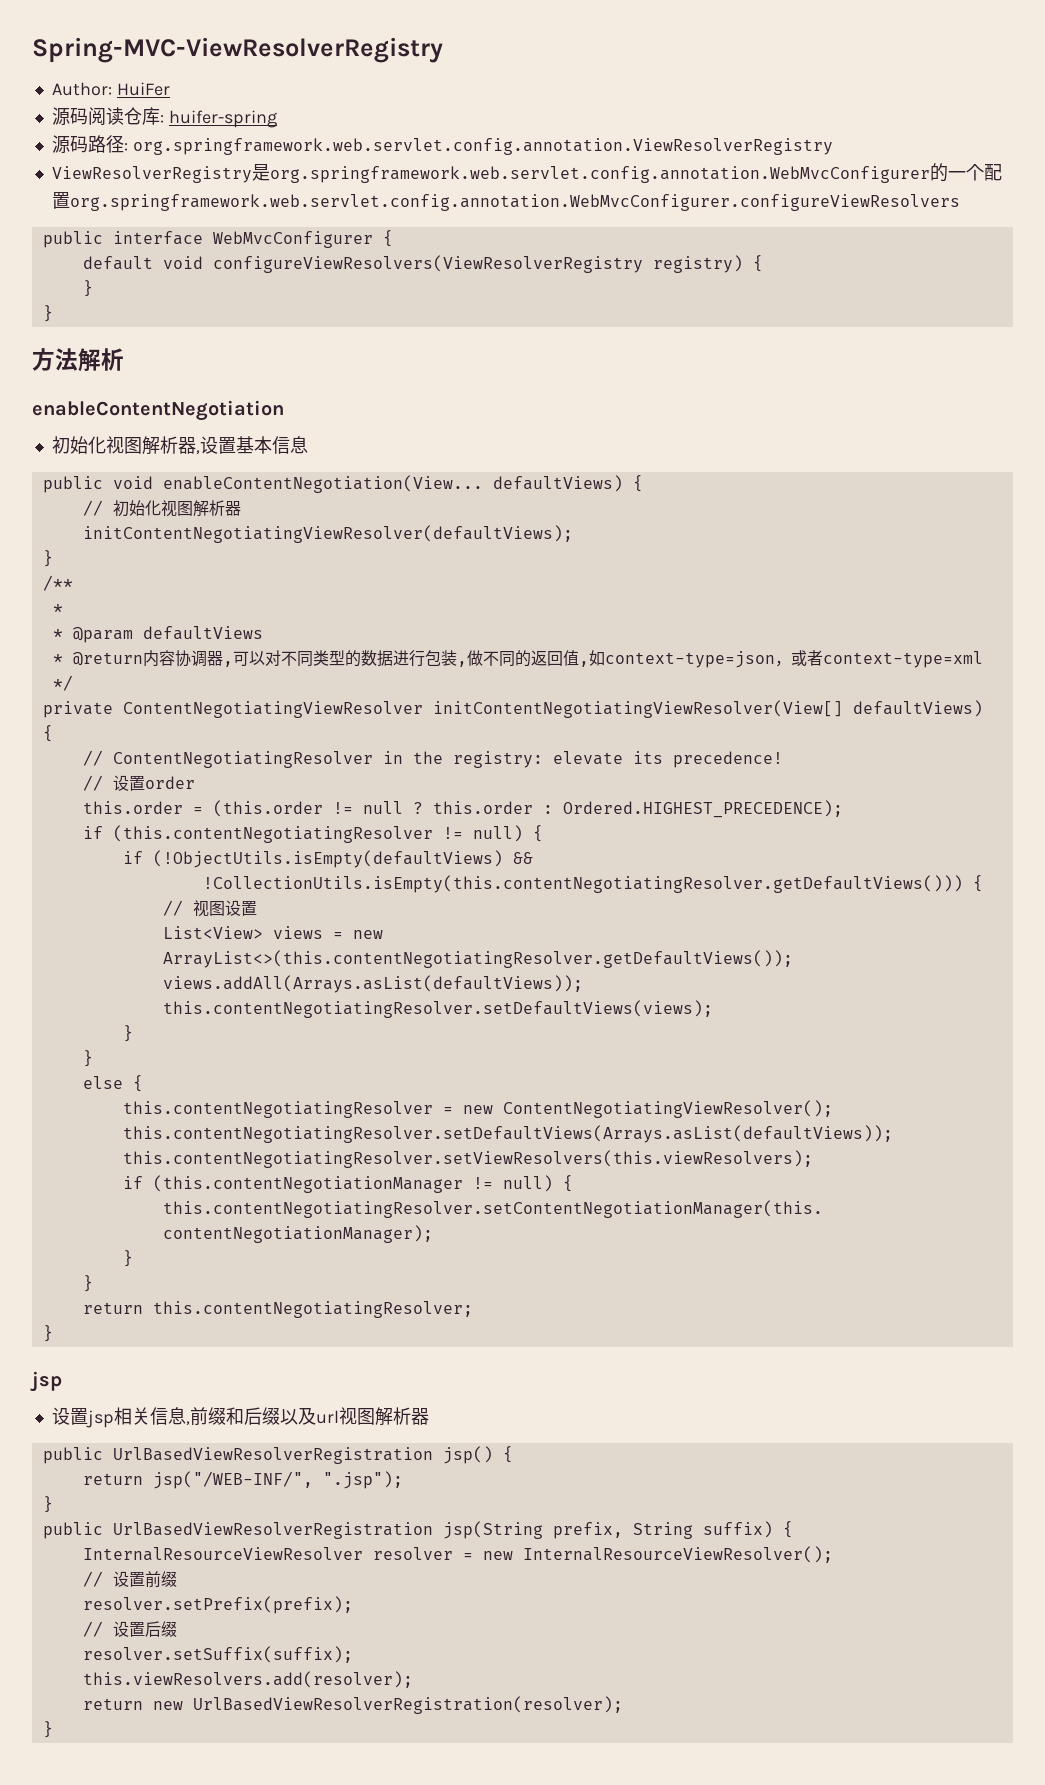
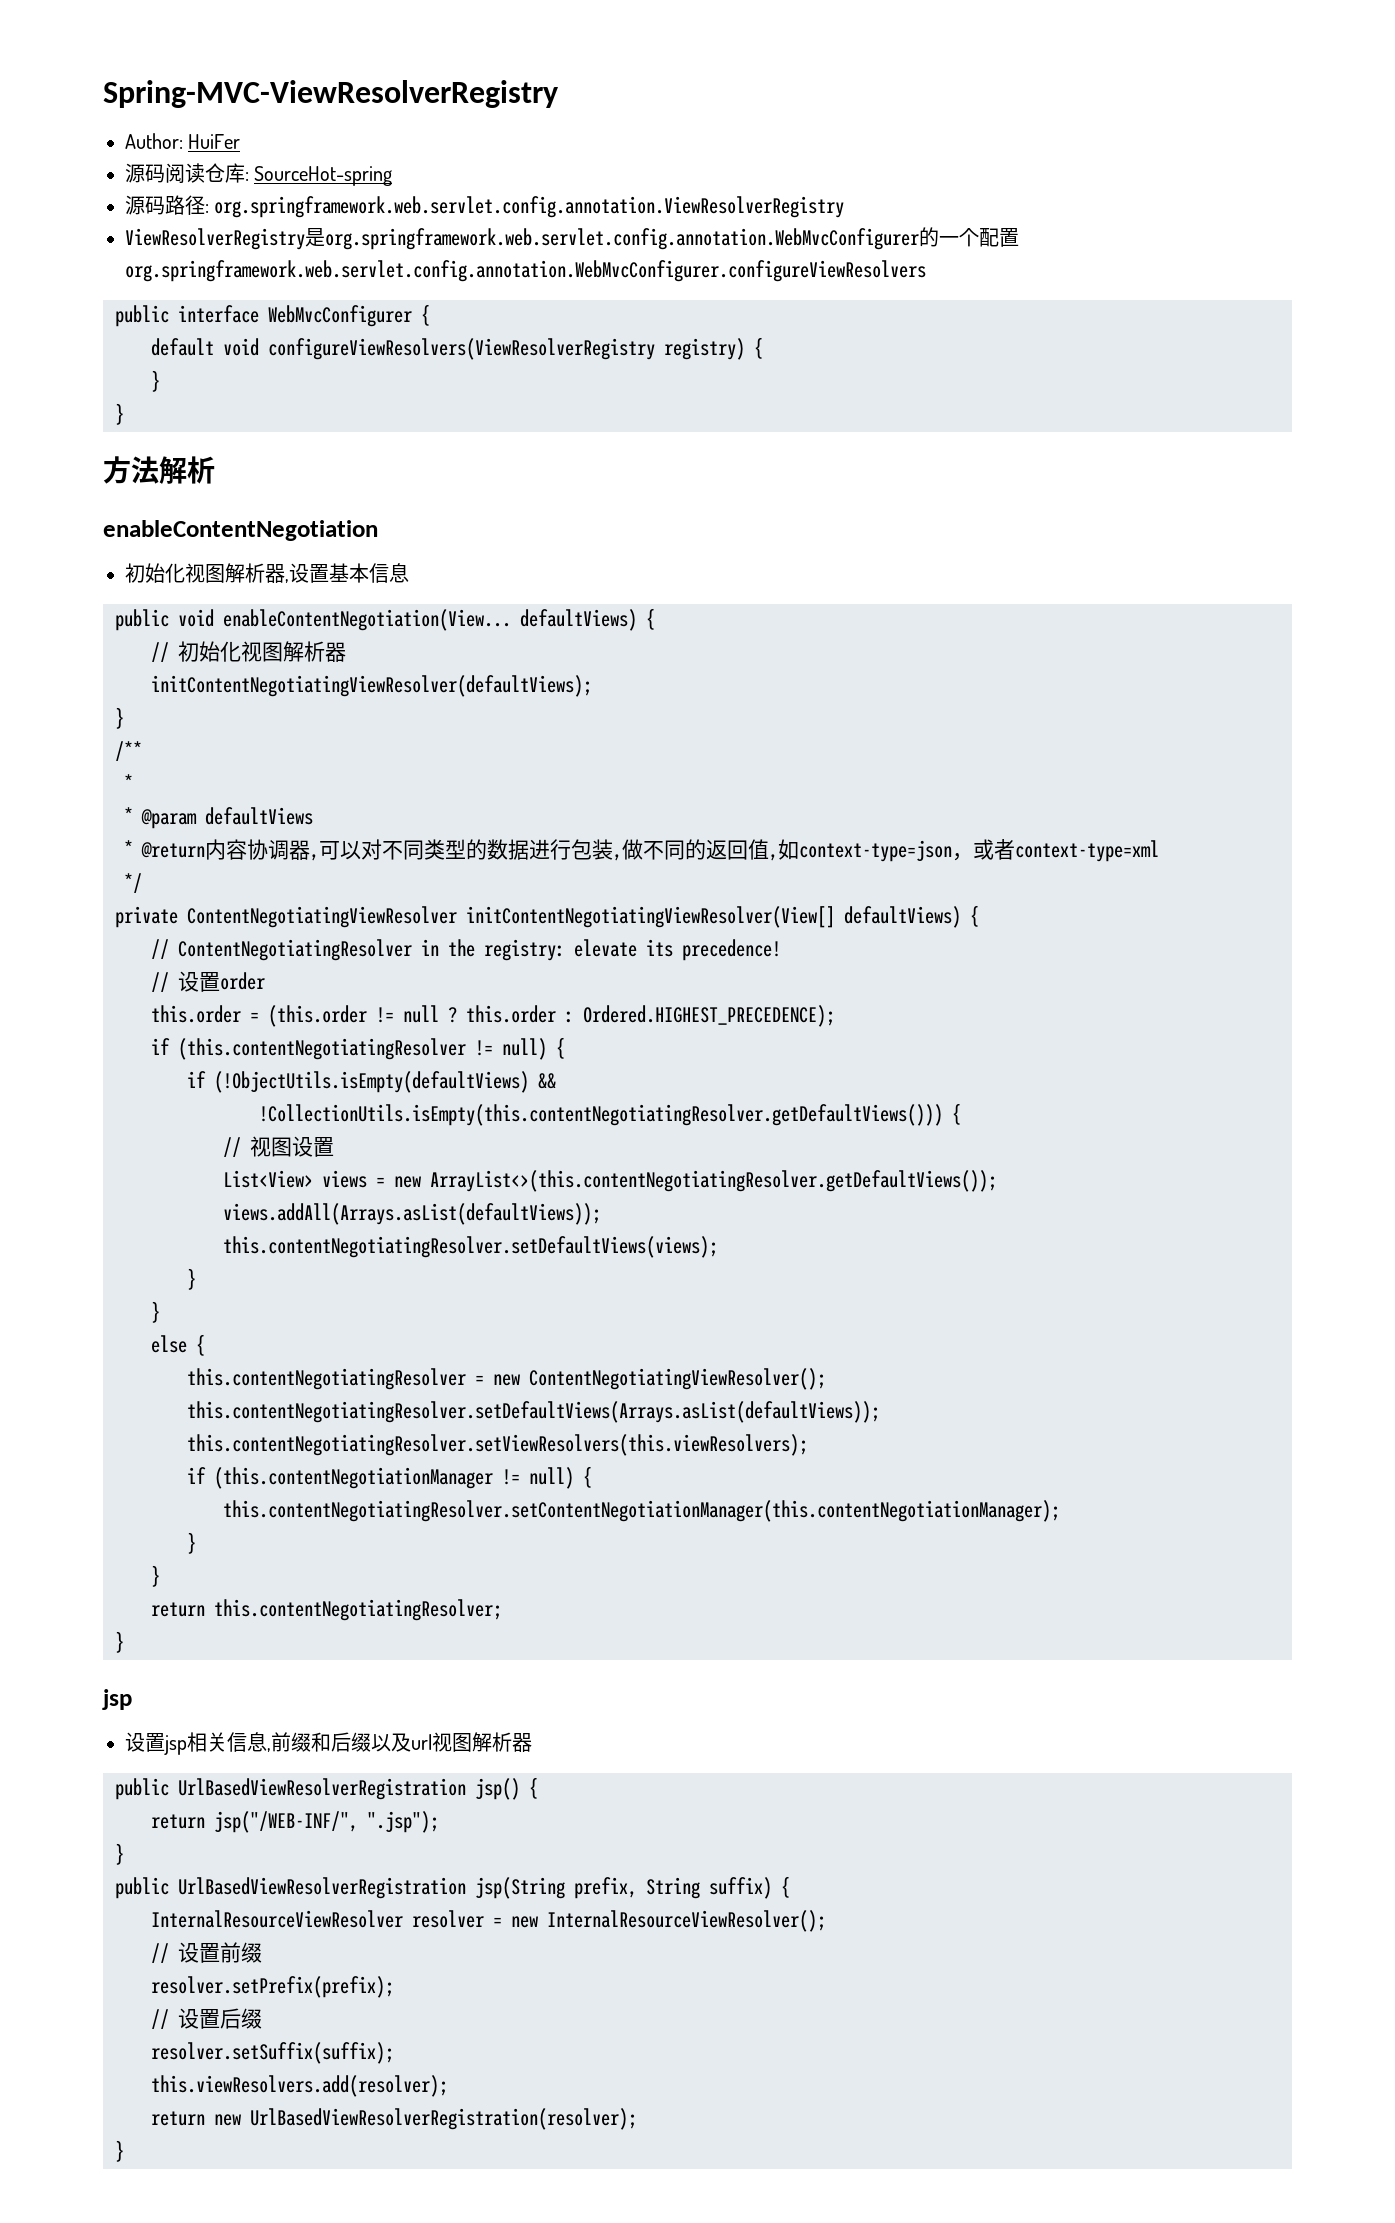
[168,110,277,128] huifer-spring -> [254,166,393,186] SourceHot-spring

